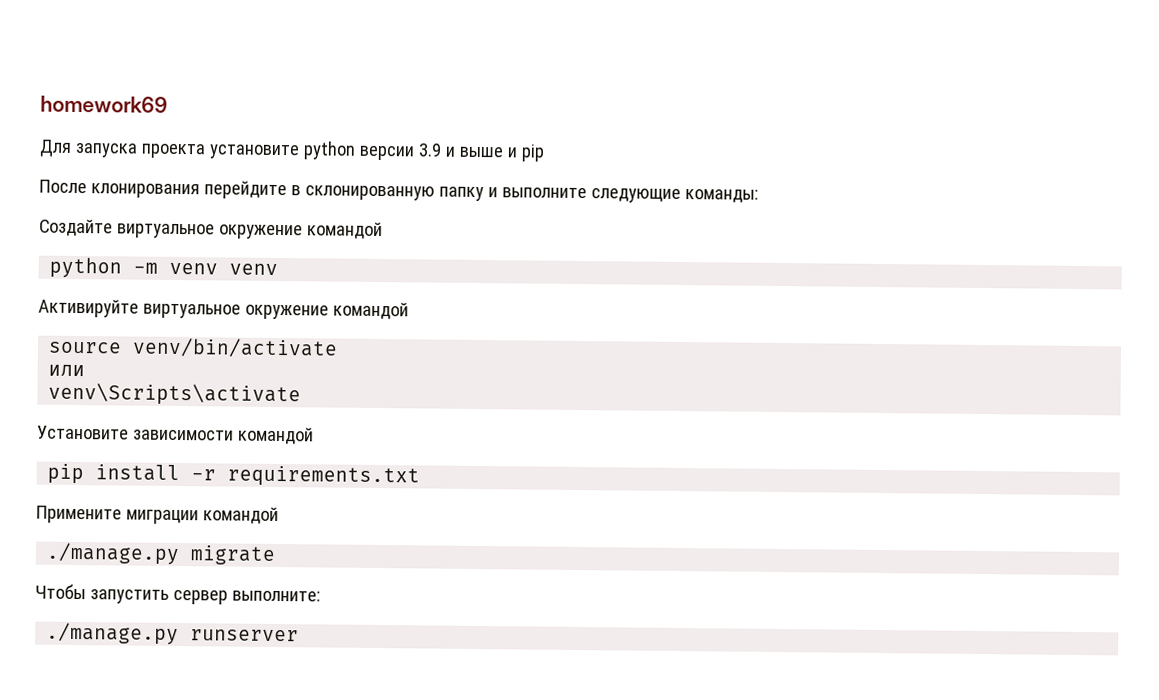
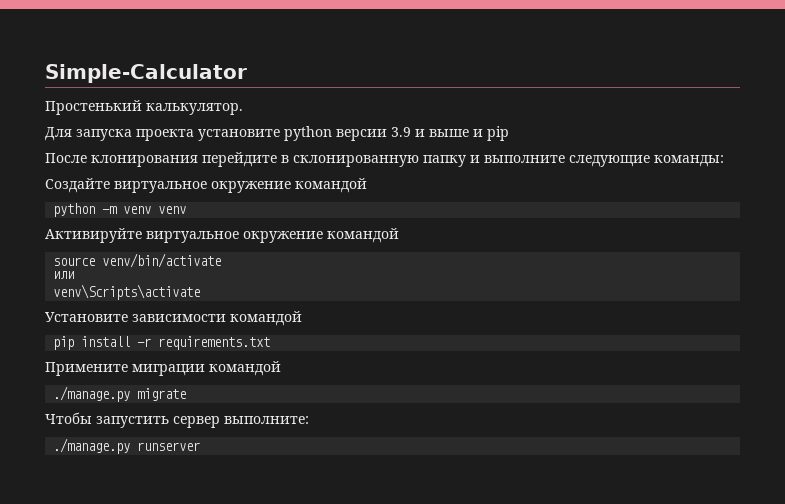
[40,95,168,113] homework69 -> [45,64,247,83] [45,100,243,115] Simple-Calculator // Простенький калькулятор.

